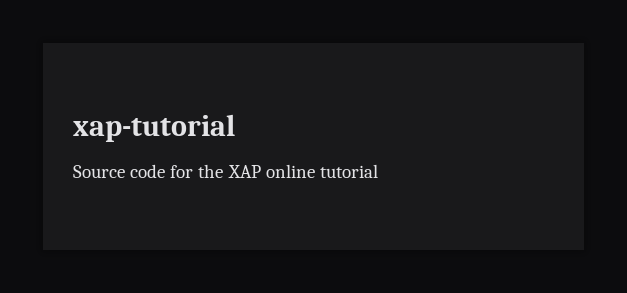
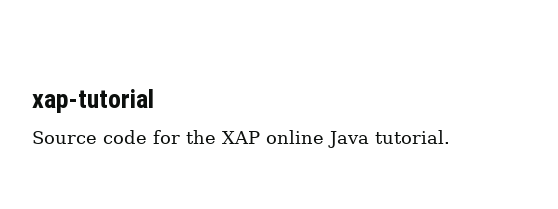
[319,164,378,178] tutorial -> [328,130,450,148] Java tutorial.

